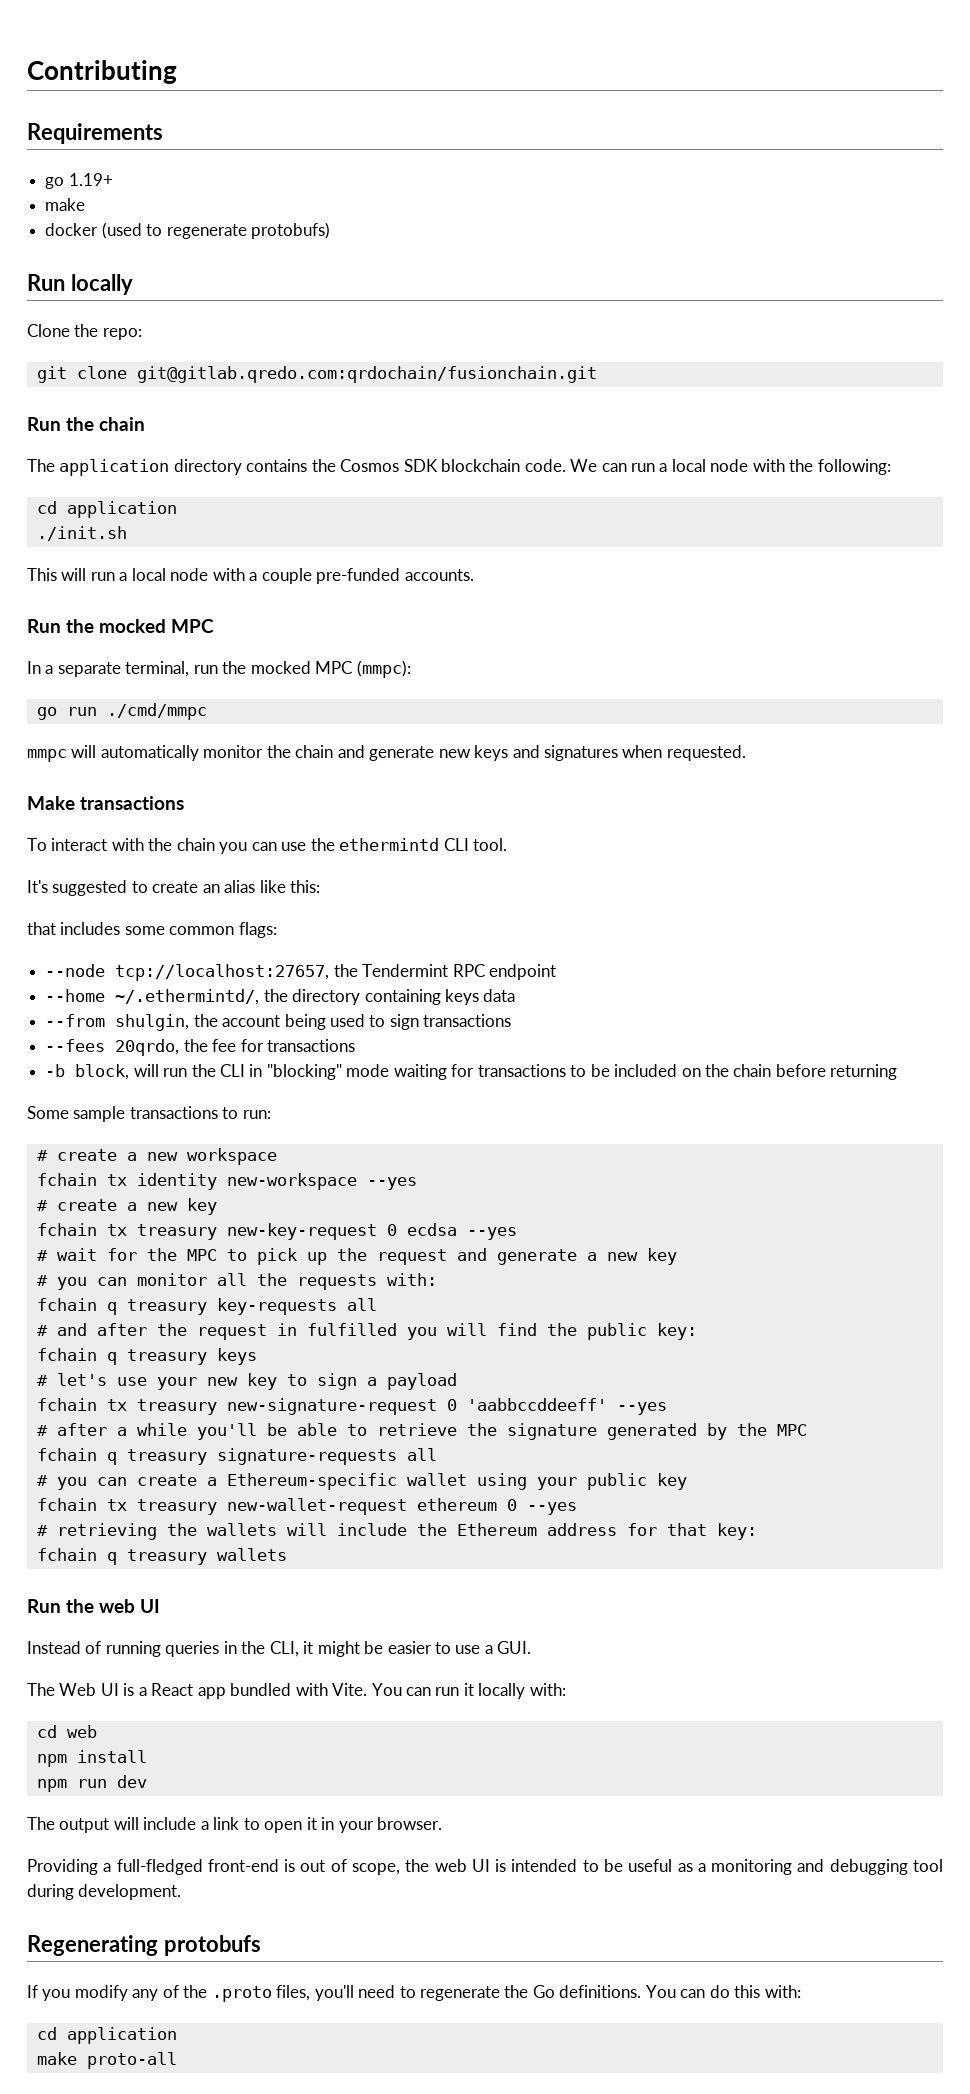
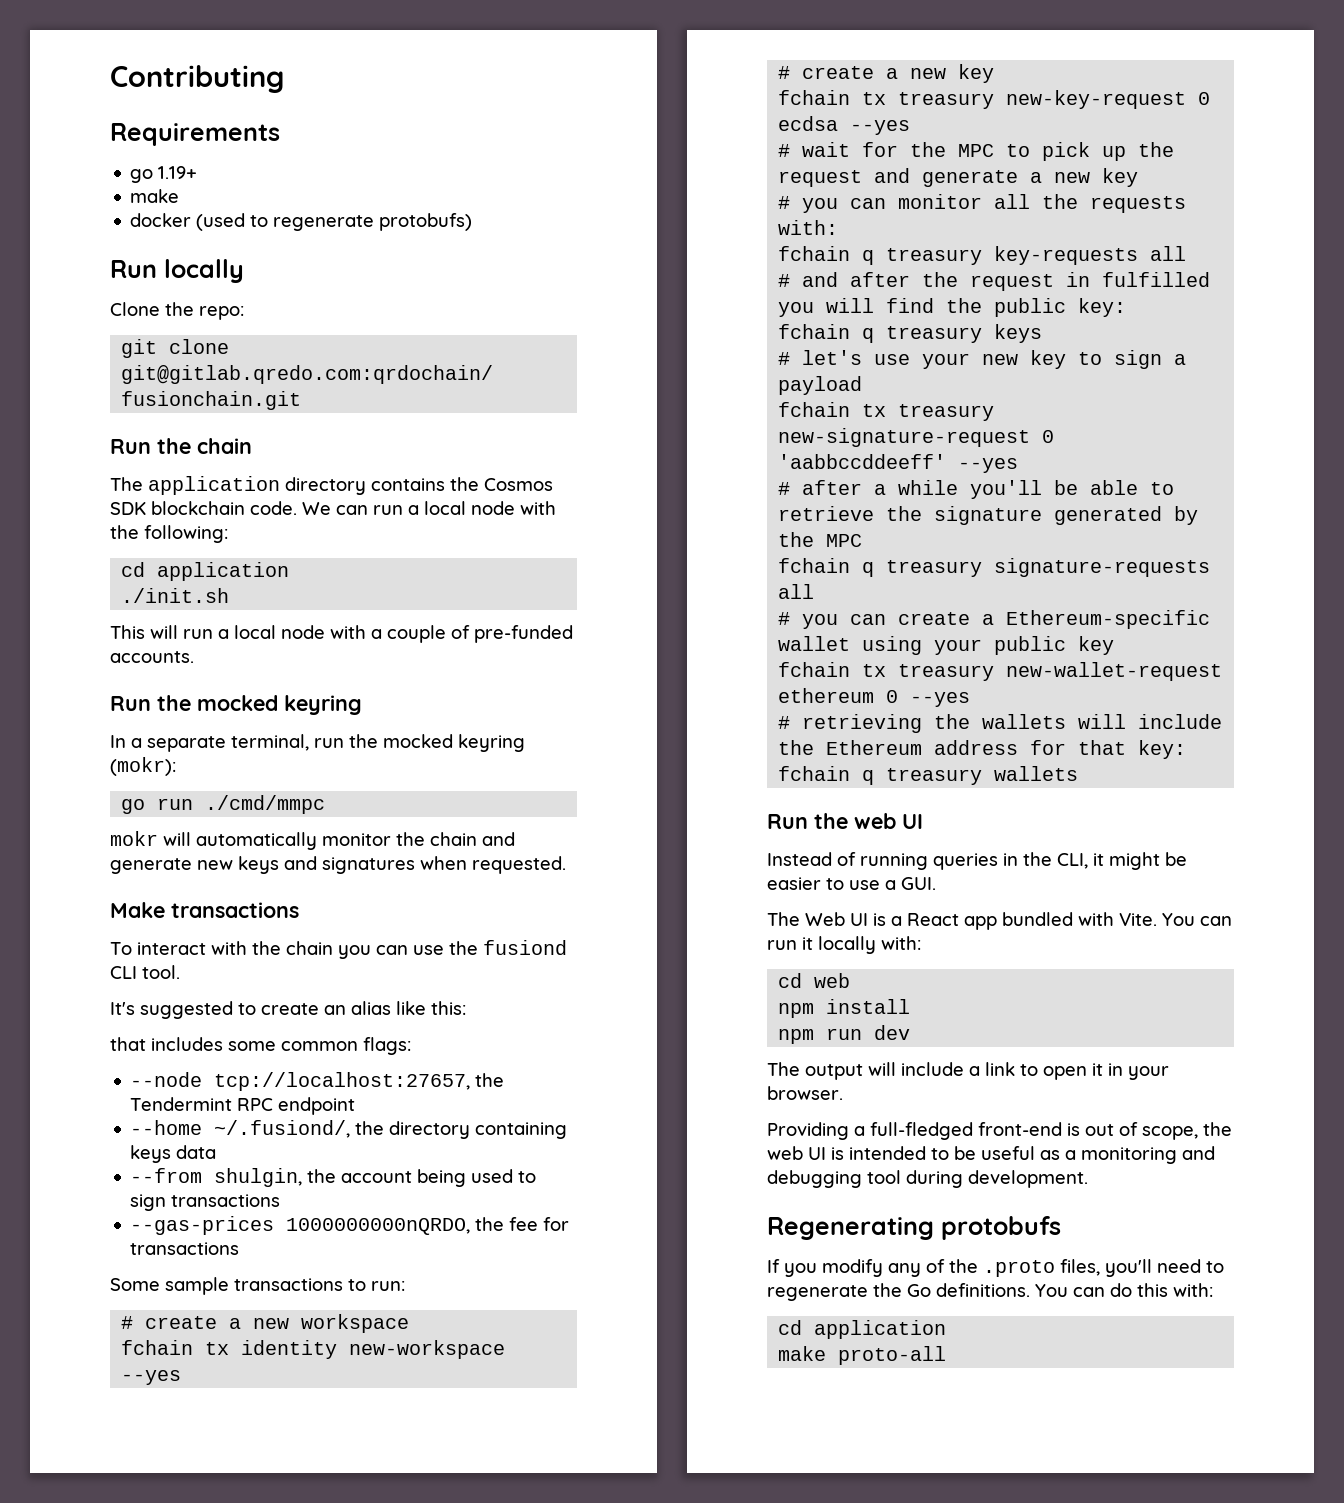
(312, 576) none -> [451,625,470,639] of
[171,619,215,633] MPC -> [284,695,362,715] keyring
[315,660,411,678] MPC (mmpc): -> [458,734,525,752] [110,757,176,776] keyring (mokr):
[27,749,67,762] mmpc -> [110,831,158,846] mokr
[339,838,440,851] ethermintd -> [483,940,567,955] fusiond
[115,989,260,1005] ~/.ethermintd/, -> [214,1120,351,1138] ~/.fusiond/,
[45,1039,180,1056] --fees 20qrdo, -> [130,1216,471,1235] --gas-prices 1000000000nQRDO,
[45,1064,898,1080] // -b block, will run the CLI in "blocking" mode waiting for transactions to be included on the chain before returning -> (240, 1248) none

